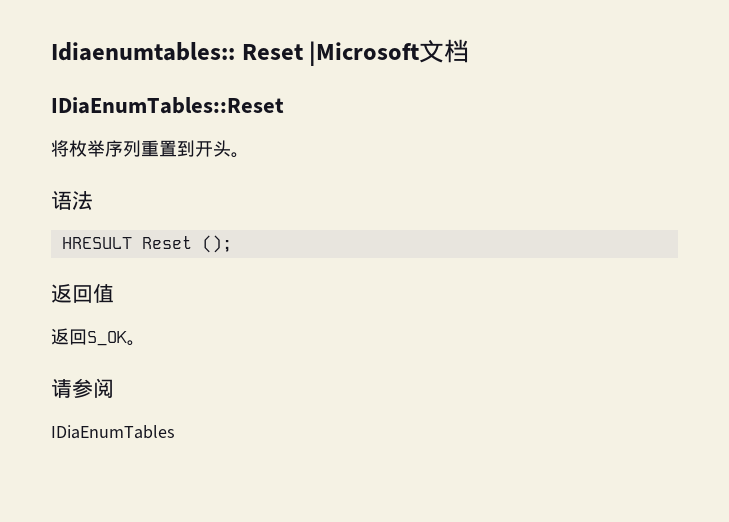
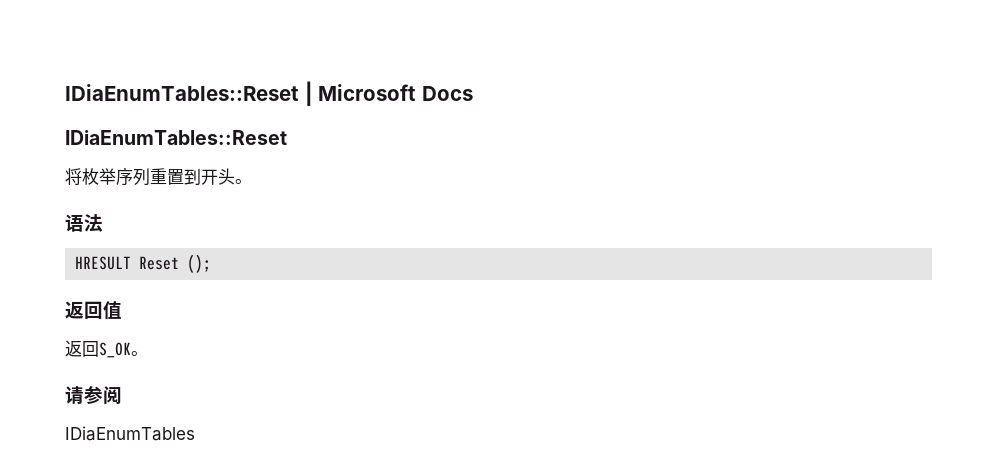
[51,39,470,66] Idiaenumtables:: Reset |Microsoft文档 -> [65,81,473,106] IDiaEnumTables::Reset | Microsoft Docs

